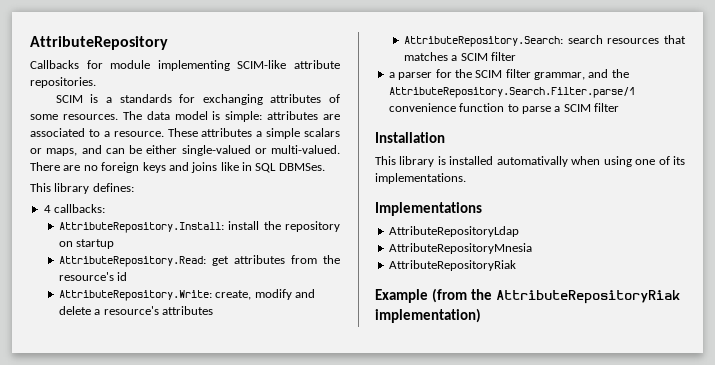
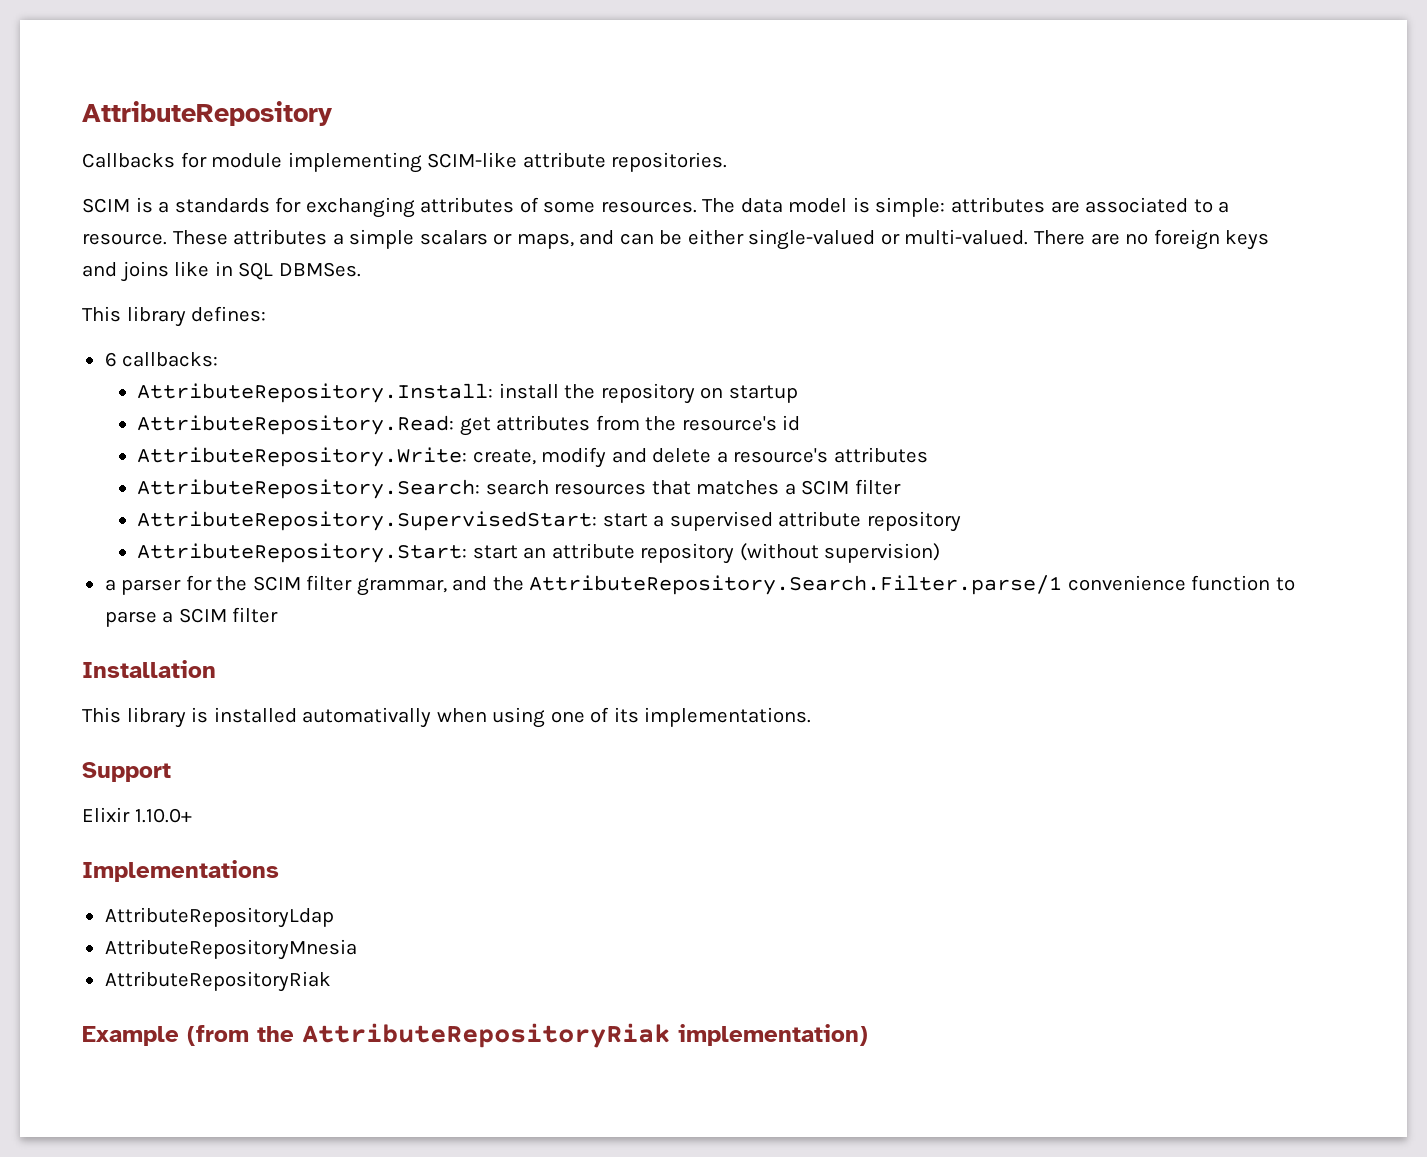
[43,205,51,213] 4 -> [104,352,117,367] 6
(517, 56) none -> [137,511,961,532] [137,543,941,564] // AttributeRepository.SupervisedStart: start a supervised attribute repository // AttributeRepository.Start: start an attribute repository (without supervision)
(466, 178) none -> [82,762,171,782] [82,807,192,823] // Support // Elixir 1.10.0+

